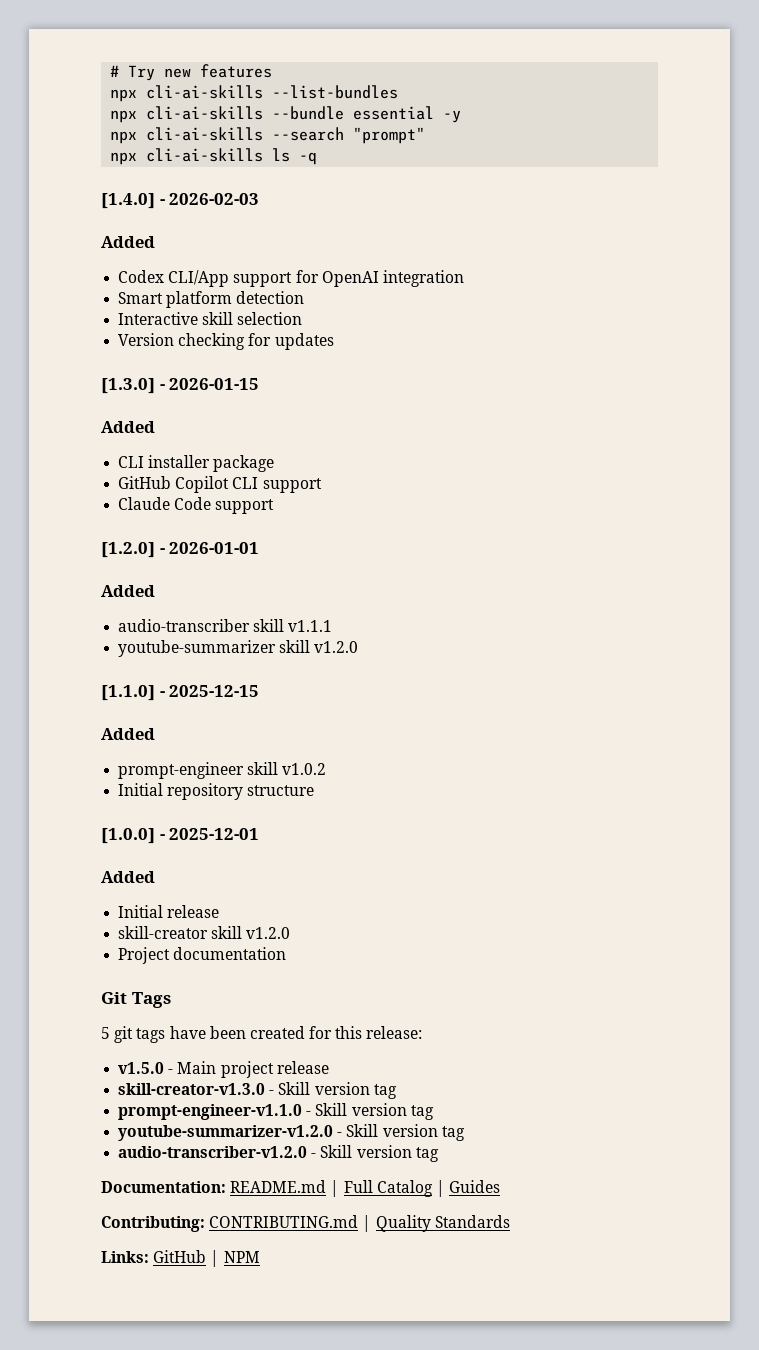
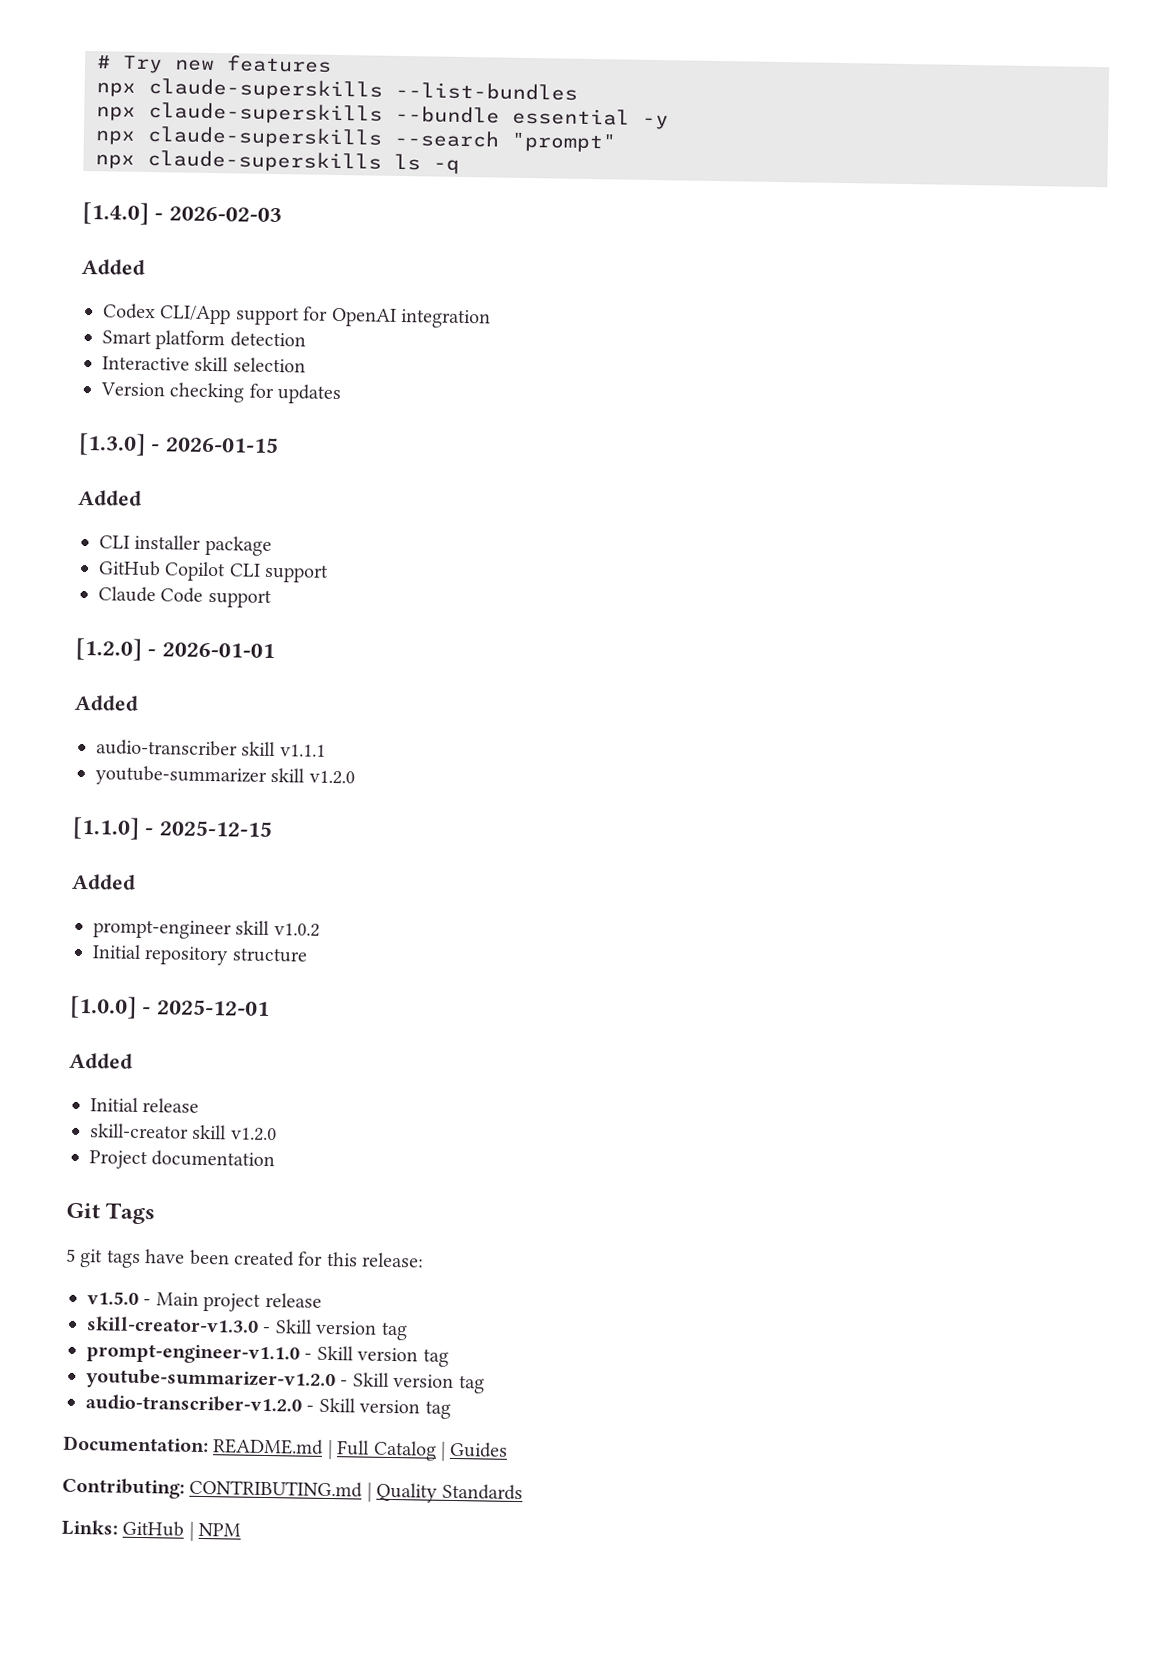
[146,85,264,99] cli-ai-skills -> [148,77,383,101] claude-superskills
[146,106,264,120] cli-ai-skills -> [148,101,383,125] claude-superskills
[146,127,264,141] cli-ai-skills -> [147,125,383,149] claude-superskills
[146,148,264,162] cli-ai-skills -> [147,149,382,173] claude-superskills

